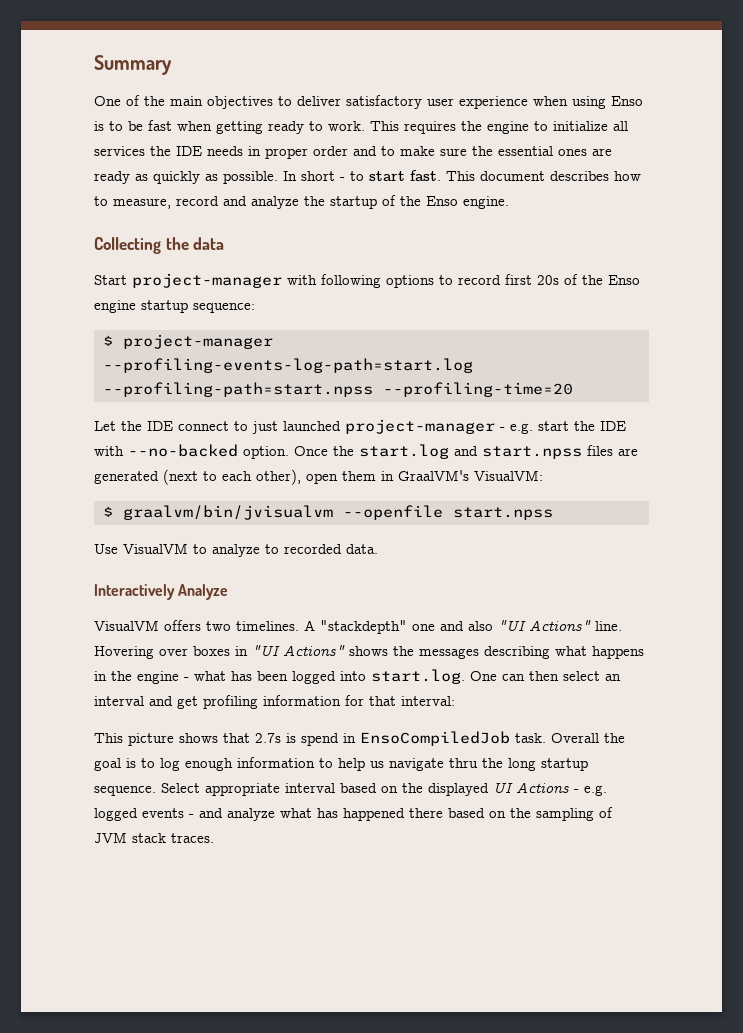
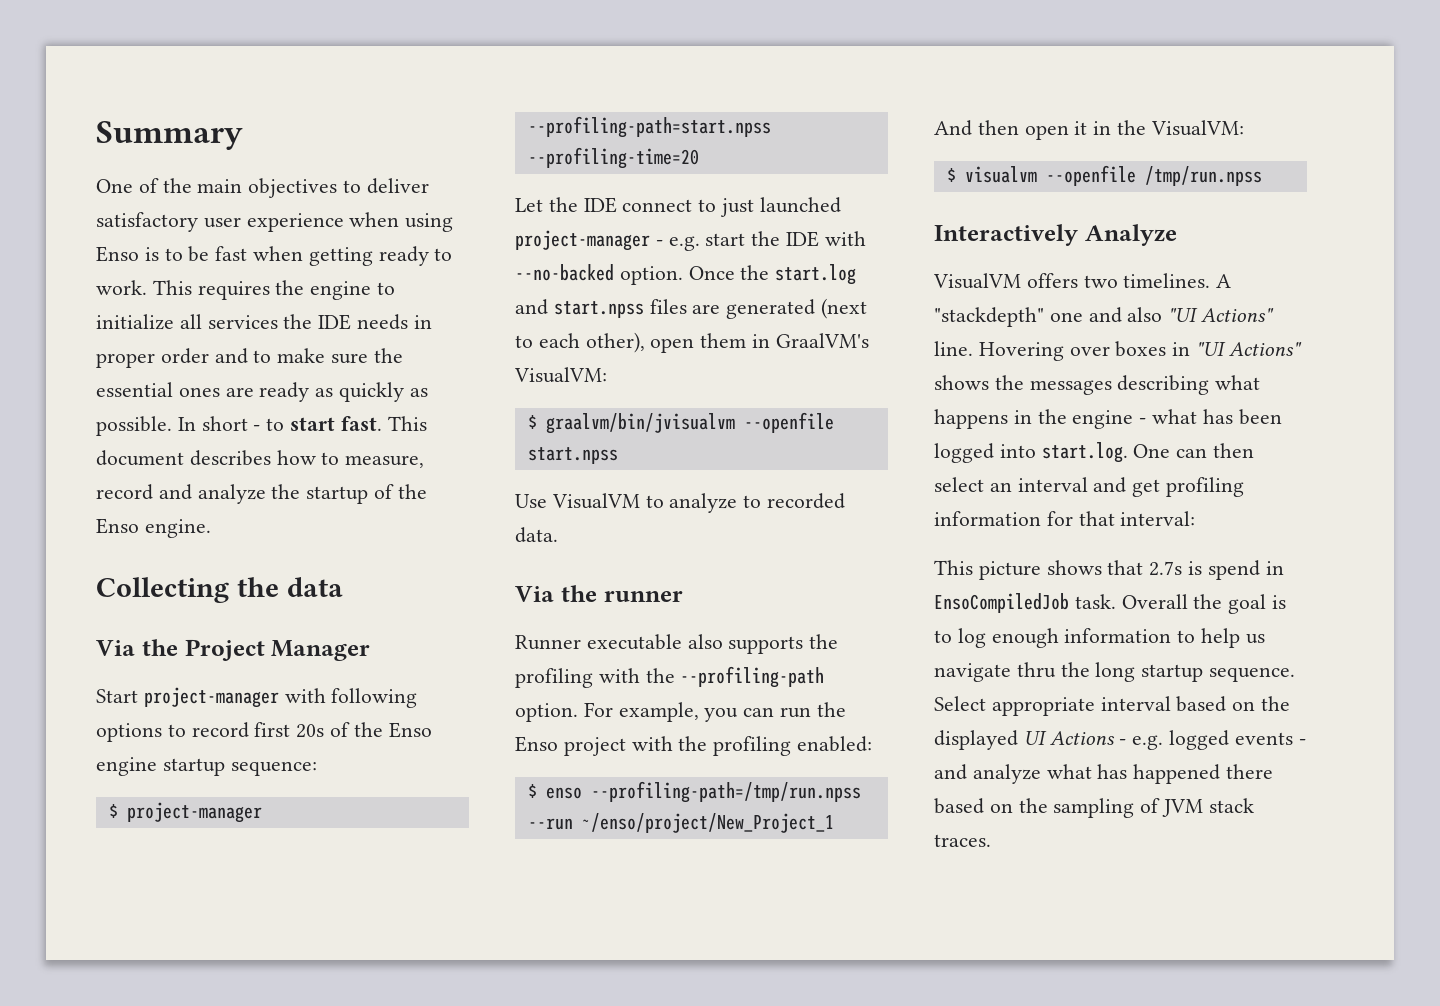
(225, 243) none -> [96,639,371,661] // Via the Project Manager
[102,358,473,373] --profiling-events-log-path=start.log -> (262, 812) none
(378, 549) none -> [515,585,683,602] [515,634,839,654] [515,666,825,688] [515,702,846,722] [515,736,873,756] [527,781,861,803] [527,813,834,833] [934,120,1244,140] [946,165,1262,186] // Via the runner // Runner executable also supports the profiling with the --profiling-path option. For example, you can run the Enso project with the profiling enabled: // $ enso --profiling-path=/tmp/run.npss --run ~/enso/project/New_Project_1 // And then open it in the VisualVM: // $ visualvm --openfile /tmp/run.npss

